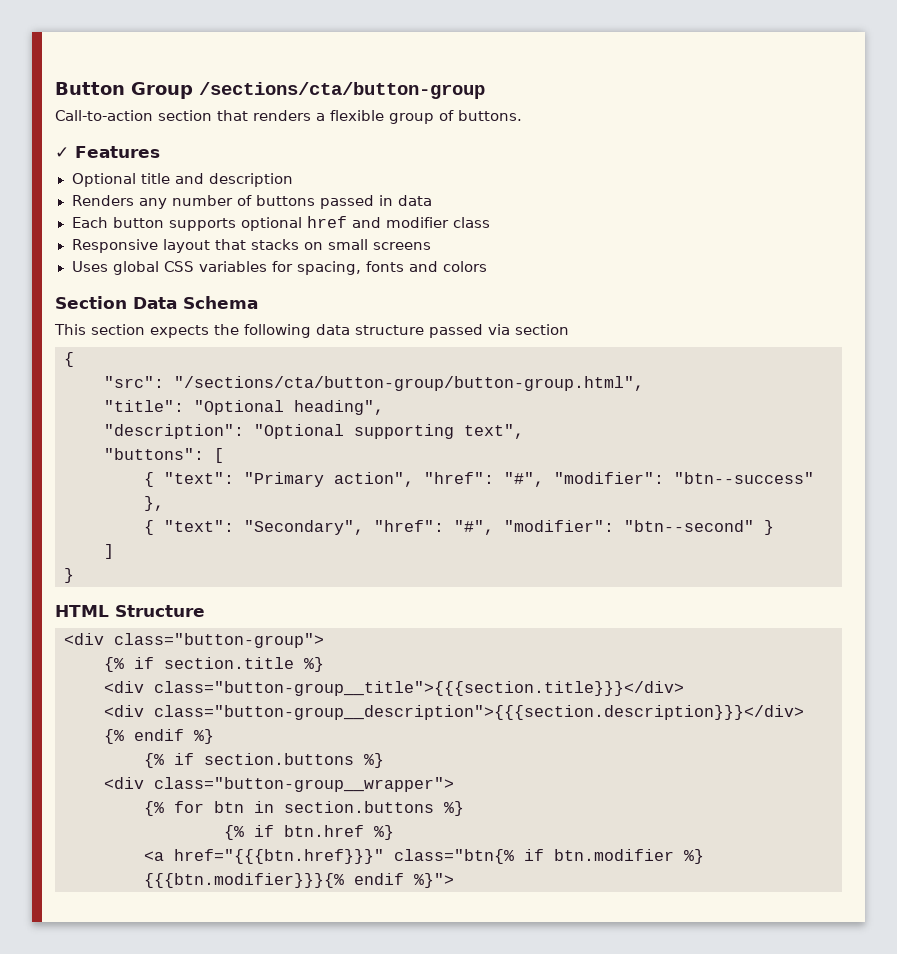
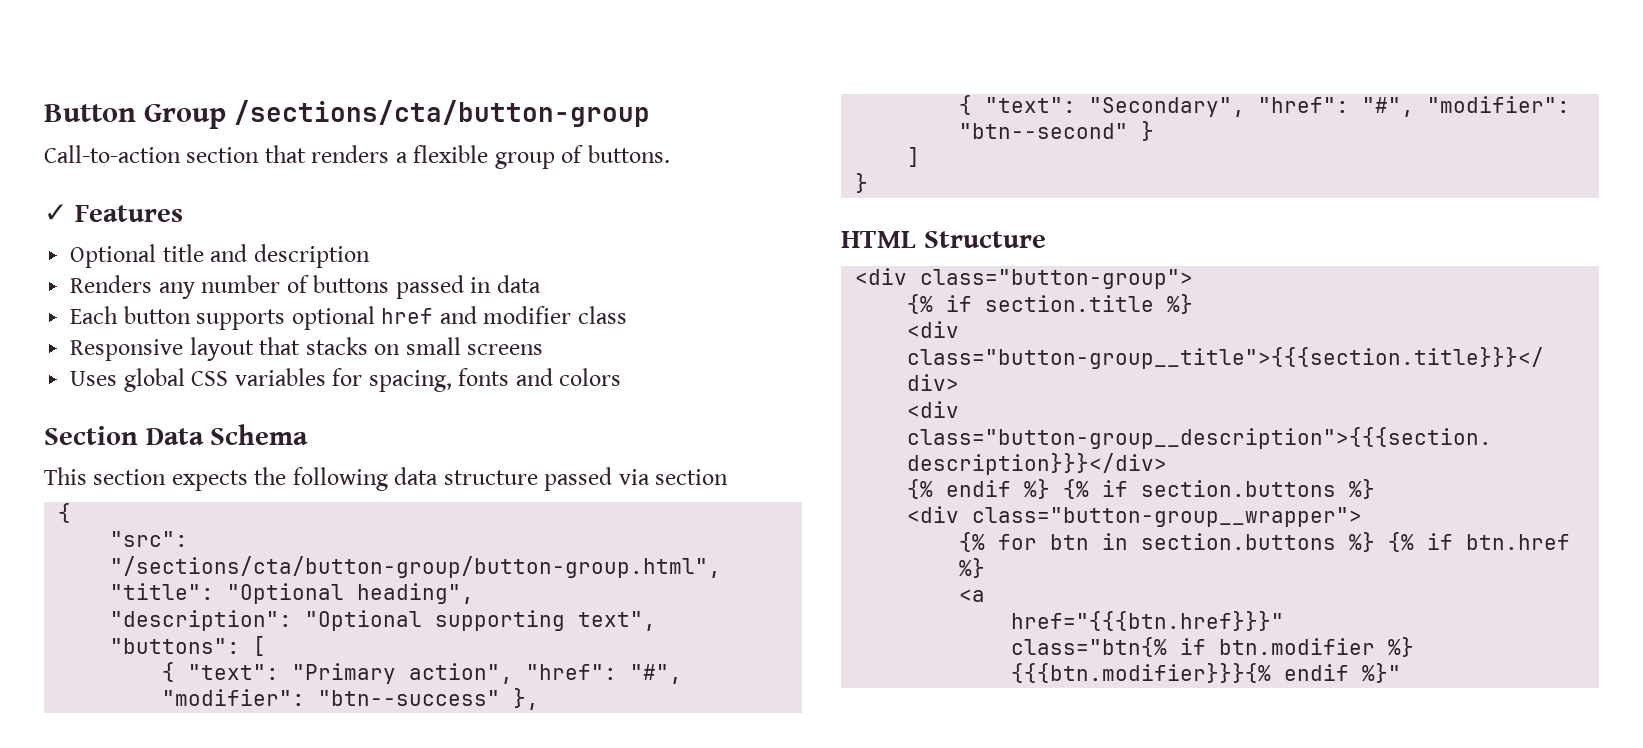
(214, 736) // -> (1051, 489) none
(464, 808) // -> (1376, 542) none
(164, 856) none -> (986, 595) //
(384, 856) none -> (1285, 621) //
[414,873,454,888] %}"> -> [1362,663,1402,683] %}"

